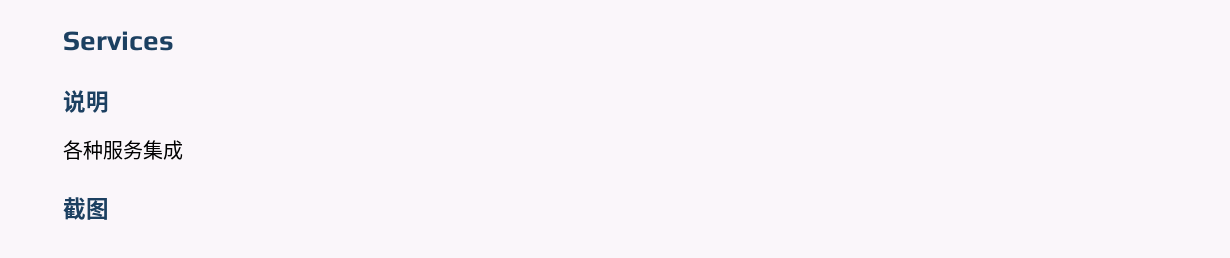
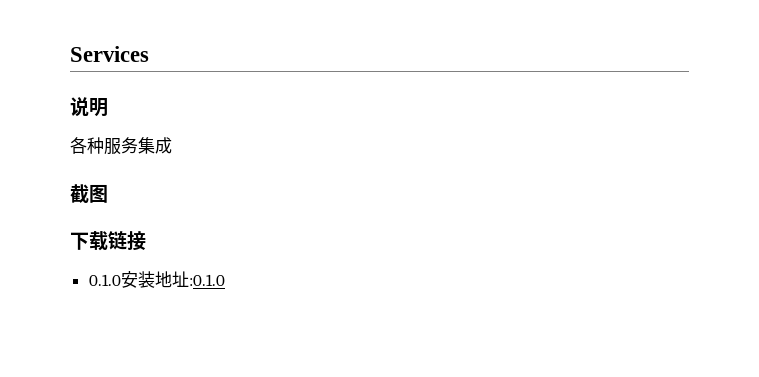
(109, 209) none -> [70,231,146,251] [88,271,225,288] // 下载链接 // 0.1.0安装地址:0.1.0

